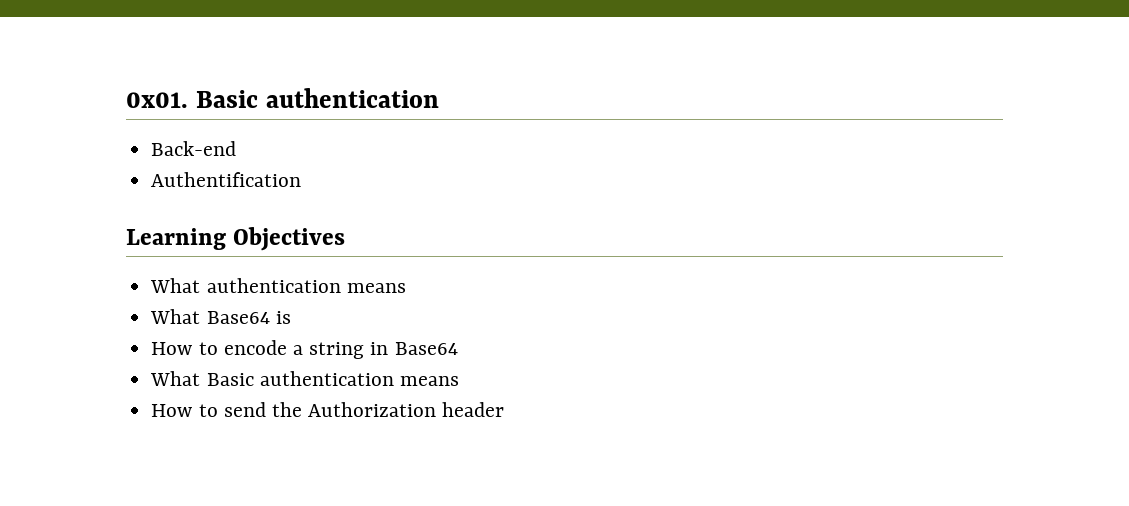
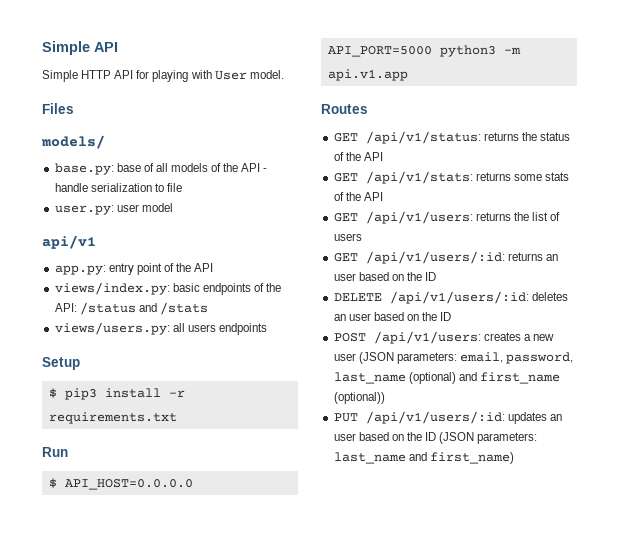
[126,88,439,108] [151,141,237,156] [151,172,302,187] [126,227,346,251] [150,278,406,293] [150,309,291,324] [151,340,458,359] [150,371,459,386] [151,402,505,417] 0x01. Basic authentication // Back-end // Authentification // Learning Objectives // What authentication means // What Base64 is // How to encode a string in Base64 // What Basic authentication means // How to send the Authorization header -> [42,41,118,55] [42,70,284,82] [42,103,74,114] [41,135,105,149] [54,163,268,175] [54,183,182,192] [54,203,173,215] [42,235,96,249] [54,263,214,275] [54,282,282,295] [54,302,208,315] [54,322,267,335] [42,357,80,370] [48,388,185,400] [48,412,177,424] [42,447,68,457] [48,478,193,490] [327,45,521,57] [327,69,408,81] [321,104,368,114] [333,131,570,144] [333,152,383,161] [333,171,569,184] [333,192,383,201] [333,211,561,224] [333,233,362,241] [333,251,558,264] [333,272,437,281] [333,291,568,304] [333,312,452,321] [333,331,554,344] [333,352,574,364] [333,372,560,384] [333,392,385,404] [333,411,562,424] [333,432,538,444] [333,452,514,464] Simple API // Simple HTTP API for playing with User model. // Files // models/ // base.py: base of all models of the API - handle serialization to file // user.py: user model // api/v1 // app.py: entry point of the API // views/index.py: basic endpoints of the API: /status and /stats // views/users.py: all users endpoints // Setup // $ pip3 install -r requirements.txt // Run // $ API_HOST=0.0.0.0 API_PORT=5000 python3 -m api.v1.app // Routes // GET /api/v1/status: returns the status of the API // GET /api/v1/stats: returns some stats of the API // GET /api/v1/users: returns the list of users // GET /api/v1/users/:id: returns an user based on the ID // DELETE /api/v1/users/:id: deletes an user based on the ID // POST /api/v1/users: creates a new user (JSON parameters: email, password, last_name (optional) and first_name (optional)) // PUT /api/v1/users/:id: updates an user based on the ID (JSON parameters: last_name and first_name)

